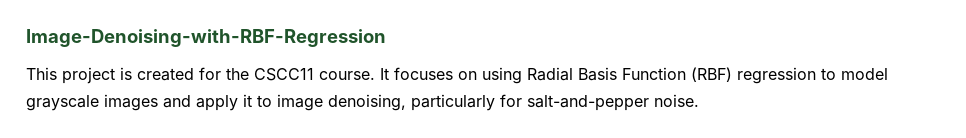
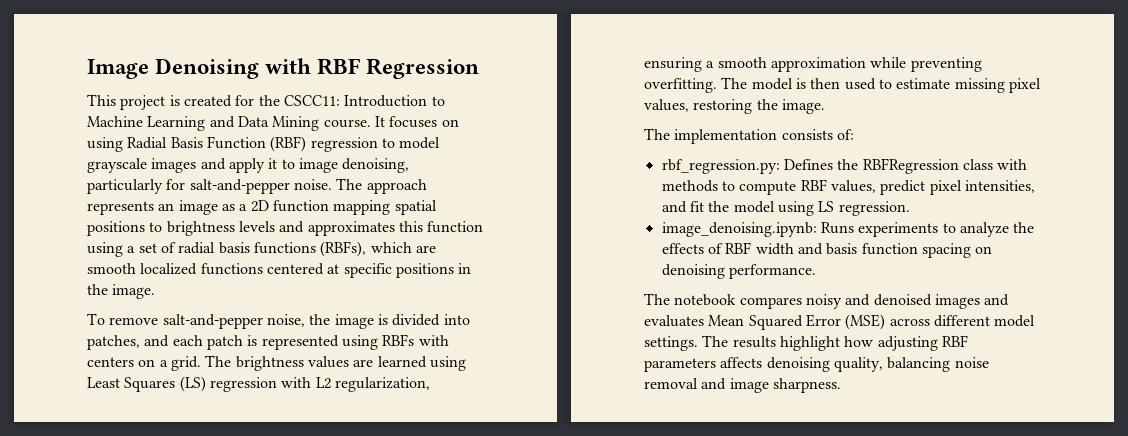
[26,29,386,47] Image-Denoising-with-RBF-Regression -> [87,58,480,79] Image Denoising with RBF Regression
[254,68,314,81] CSCC11 -> [283,95,445,107] [87,116,320,131] CSCC11: Introduction to Machine Learning and Data Mining
(699, 100) none -> [336,178,427,194] [87,200,437,215] [87,221,484,236] [87,241,436,257] [87,263,472,278] [87,284,156,299] [87,313,470,329] [87,334,449,350] [87,355,466,371] [87,376,430,392] [644,57,982,72] [644,77,1041,93] [644,99,825,114] [644,128,854,144] [661,158,1028,174] [661,179,1035,195] [661,201,910,216] [661,222,1035,237] [661,242,993,258] [661,264,816,279] [644,293,1010,309] [644,314,1036,330] [644,335,968,351] [644,357,989,372] [644,378,841,393] The approach represents an image as a 2D function mapping spatial positions to brightness levels and approximates this function using a set of radial basis functions (RBFs), which are smooth localized functions centered at specific positions in the image. // To remove salt-and-pepper noise, the image is divided into patches, and each patch is represented using RBFs with centers on a grid. The brightness values are learned using Least Squares (LS) regression with L2 regularization, ensuring a smooth approximation while preventing overfitting. The model is then used to estimate missing pixel values, restoring the image. // The implementation consists of: // rbf_regression.py: Defines the RBFRegression class with methods to compute RBF values, predict pixel intensities, and fit the model using LS regression. // image_denoising.ipynb: Runs experiments to analyze the effects of RBF width and basis function spacing on denoising performance. // The notebook compares noisy and denoised images and evaluates Mean Squared Error (MSE) across different model settings. The results highlight how adjusting RBF parameters affects denoising quality, balancing noise removal and image sharpness.

